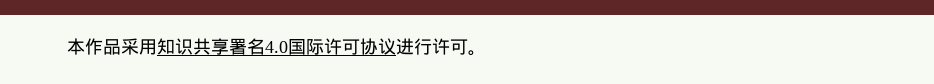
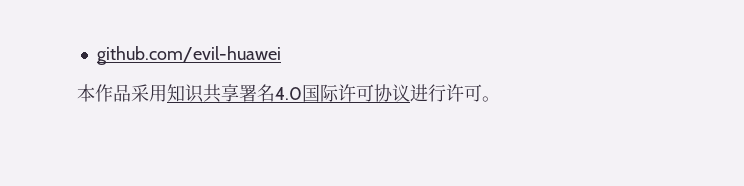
(67, 46) none -> [96,46,281,65] github.com/evil-huawei //

